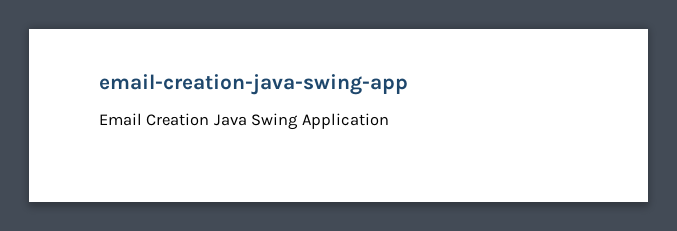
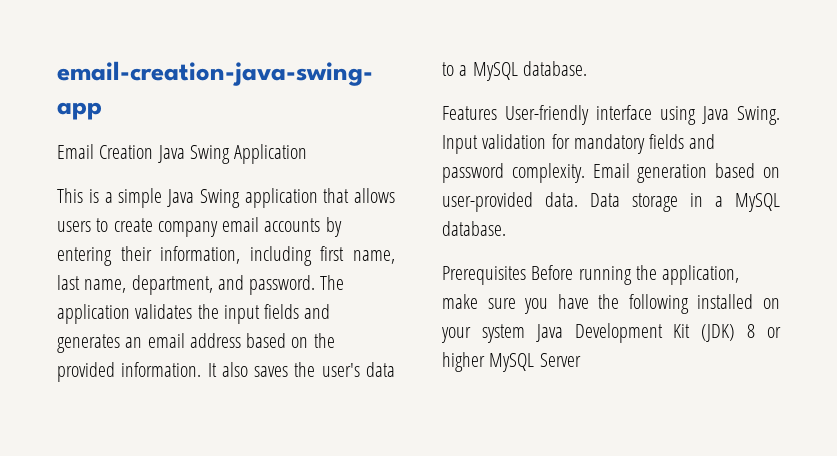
(389, 121) none -> [57,188,395,208] [57,217,342,237] [57,246,395,266] [57,275,345,295] [57,304,331,324] [57,333,335,353] [57,362,395,382] [442,61,587,81] [442,105,780,125] [442,134,716,154] [442,163,780,183] [442,192,780,212] [442,221,506,236] [442,265,740,285] [442,294,780,314] [441,323,781,343] [442,352,581,372] // This is a simple Java Swing application that allows users to create company email accounts by entering their information, including first name, last name, department, and password. The application validates the input fields and generates an email address based on the provided information. It also saves the user's data to a MySQL database. // Features User-friendly interface using Java Swing. Input validation for mandatory fields and password complexity. Email generation based on user-provided data. Data storage in a MySQL database. // Prerequisites Before running the application, make sure you have the following installed on your system Java Development Kit (JDK) 8 or higher MySQL Server

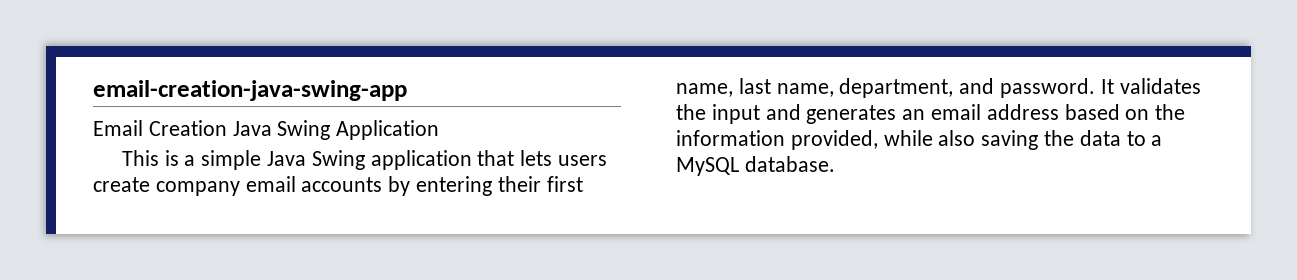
[354,188,395,203] [57,218,109,232] allows users to -> [520,150,608,166] lets users
[160,246,312,266] information, including -> (541, 184) none
[320,275,345,290] [57,304,130,324] The application -> [1100,79,1114,94] It
[264,304,300,319] fields -> (760, 114) none
[57,362,360,382] provided information. It also saves the user's -> [676,130,1075,150] information provided, while also saving the
[442,105,780,125] [442,134,716,154] [442,163,780,183] [442,192,780,212] [442,221,506,236] [442,265,740,285] [442,294,780,314] [441,323,781,343] [442,352,581,372] // Features User-friendly interface using Java Swing. Input validation for mandatory fields and password complexity. Email generation based on user-provided data. Data storage in a MySQL database. // Prerequisites Before running the application, make sure you have the following installed on your system Java Development Kit (JDK) 8 or higher MySQL Server -> (835, 164) none

